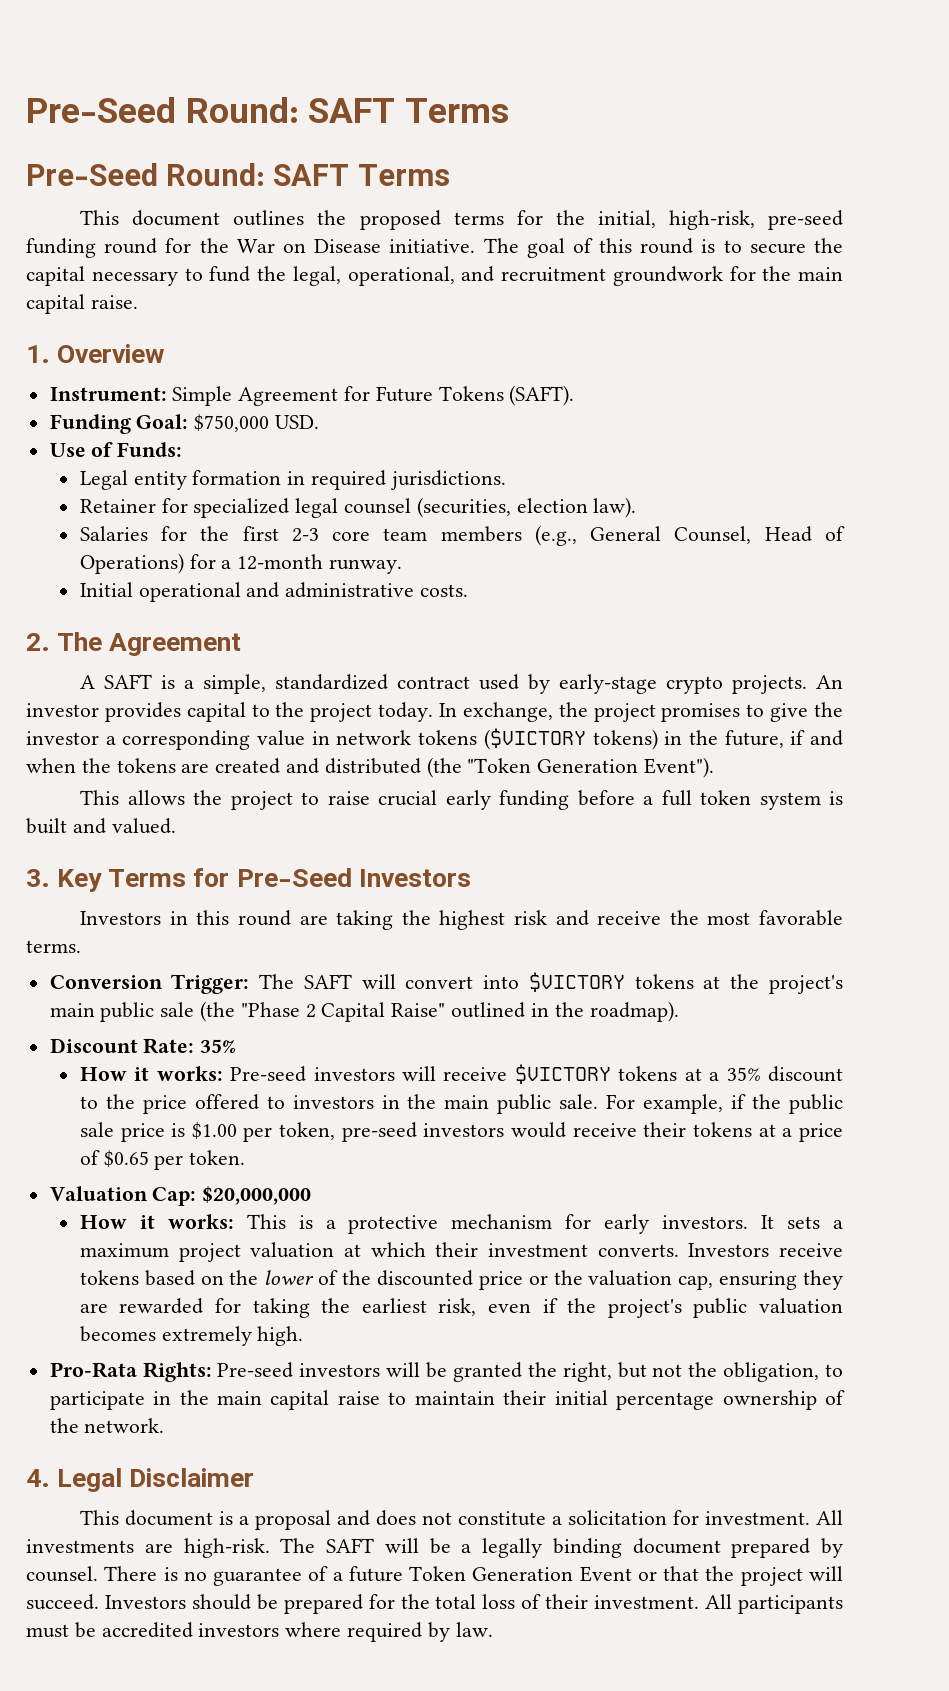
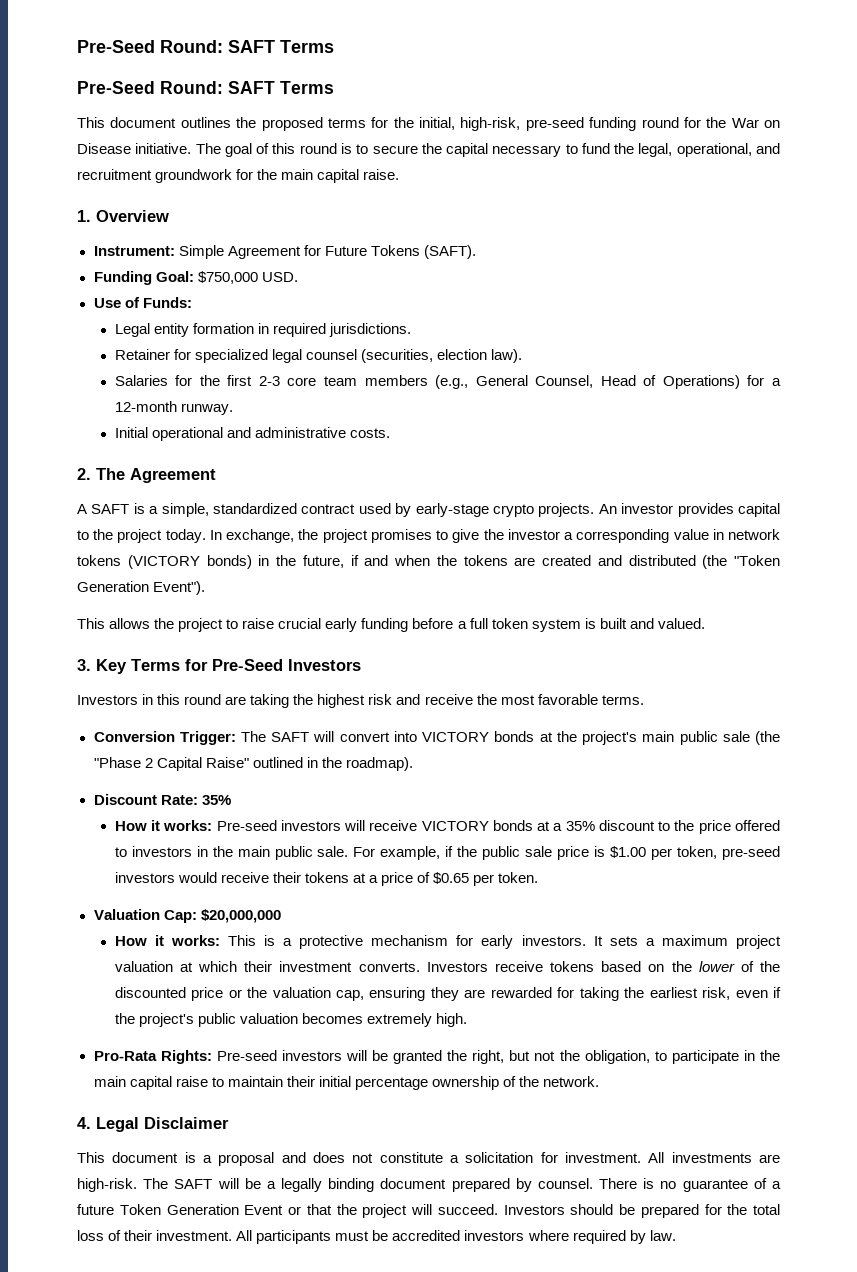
[483,728,658,750] ($VICTORY tokens) -> [127,555,252,569] (VICTORY bonds)
[528,972,694,992] $VICTORY tokens -> [422,731,535,742] VICTORY bonds
[514,1064,678,1084] $VICTORY tokens -> [421,820,533,831] VICTORY bonds

